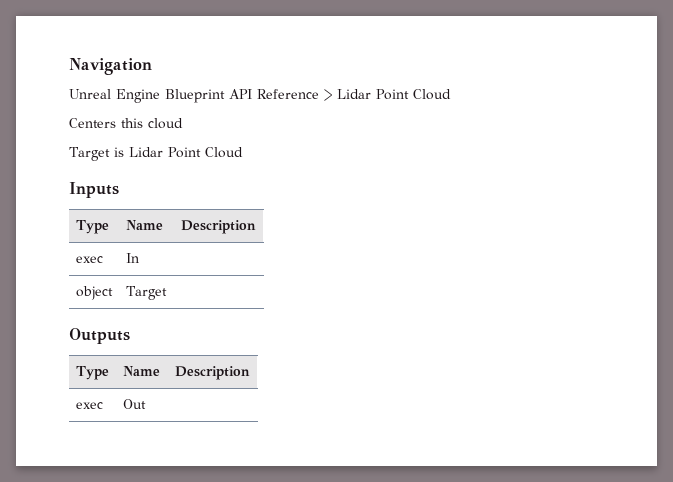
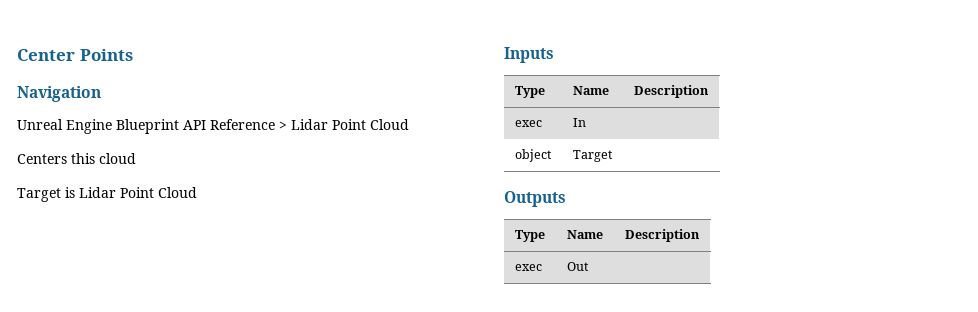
(69, 66) none -> [17,49,133,61] Center Points //

